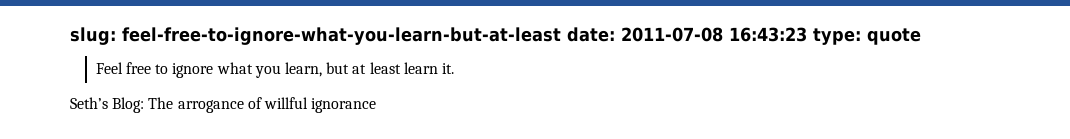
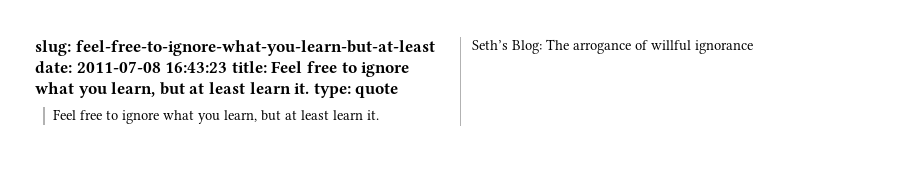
(807, 34) none -> [231,61,410,77] [35,82,310,98] title: Feel free to ignore what you learn, but at least learn it.

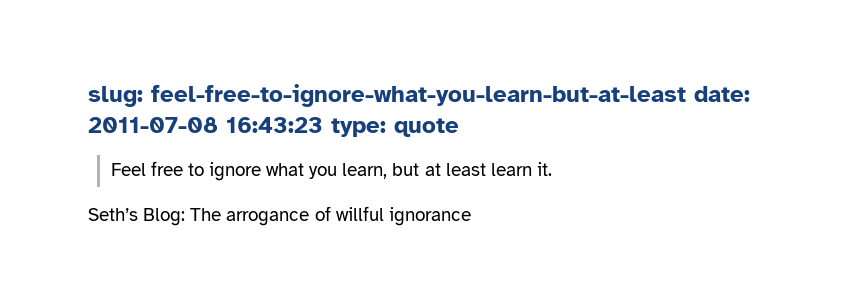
[231,61,410,77] [35,82,310,98] title: Feel free to ignore what you learn, but at least learn it. -> (323, 125) none

